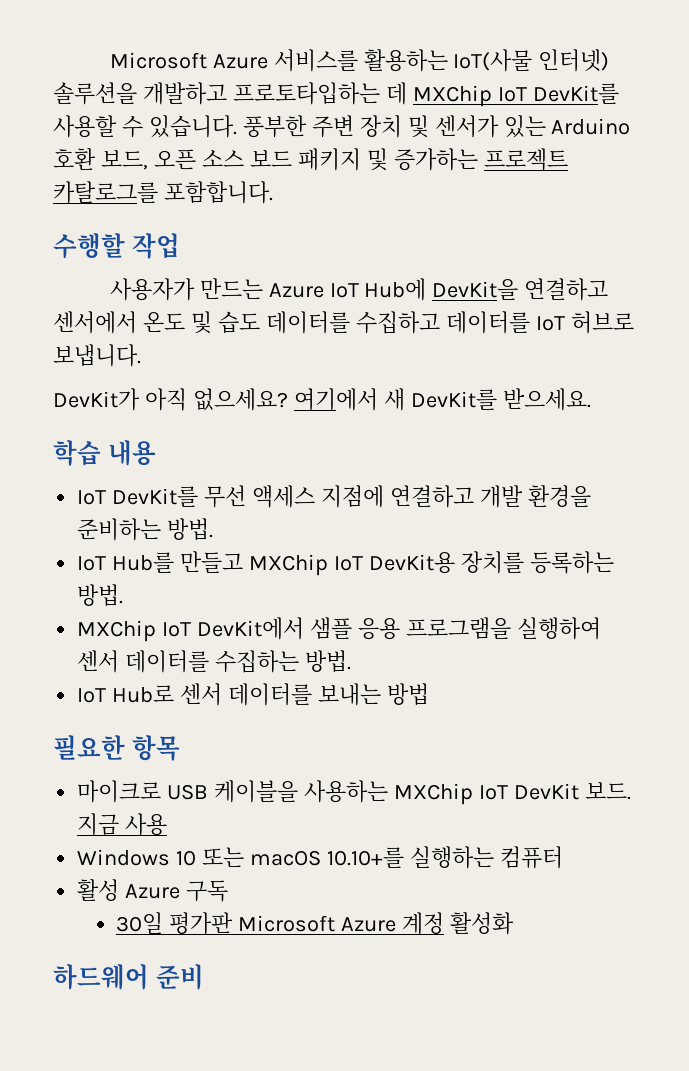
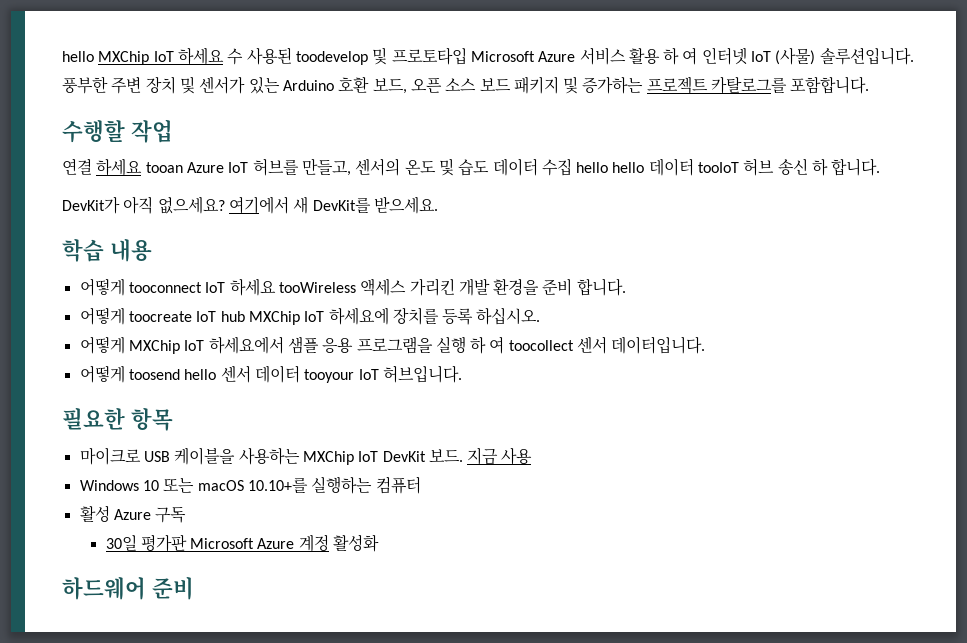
[109,49,610,72] [53,82,619,107] [53,115,237,138] Microsoft Azure 서비스를 활용하는 IoT(사물 인터넷) 솔루션을 개발하고 프로토타입하는 데 MXChip IoT DevKit를 사용할 수 있습니다. -> [62,47,914,65] hello MXChip IoT 하세요 수 사용된 toodevelop 및 프로토타입 Microsoft Azure 서비스 활용 하 여 인터넷 IoT (사물) 솔루션입니다.
[109,278,609,301] [53,311,634,334] [53,344,141,367] 사용자가 만드는 Azure IoT Hub에 DevKit을 연결하고 센서에서 온도 및 습도 데이터를 수집하고 데이터를 IoT 허브로 보냅니다. -> [62,158,881,176] 연결 하세요 tooan Azure IoT 허브를 만들고, 센서의 온도 및 습도 데이터 수집 hello hello 데이터 tooIoT 허브 송신 하 합니다.
[77,485,591,508] [77,518,214,541] [77,551,614,576] [77,584,124,606] [77,617,305,642] IoT DevKit를 무선 액세스 지점에 연결하고 개발 환경을 준비하는 방법. // IoT Hub를 만들고 MXChip IoT DevKit용 장치를 등록하는 방법. // MXChip IoT DevKit에서 -> [79,278,626,296] [79,307,541,325] [79,336,284,354] 어떻게 tooconnect IoT 하세요 tooWireless 액세스 가리킨 개발 환경을 준비 합니다. // 어떻게 toocreate IoT hub MXChip IoT 하세요에 장치를 등록 하십시오. // 어떻게 MXChip IoT 하세요에서
[516,617,601,640] [77,650,352,673] [77,683,429,706] 실행하여 센서 데이터를 수집하는 방법. // IoT Hub로 센서 데이터를 보내는 방법 -> [435,336,706,354] [79,365,462,383] 실행 하 여 toocollect 센서 데이터입니다. // 어떻게 toosend hello 센서 데이터 tooyour IoT 허브입니다.

